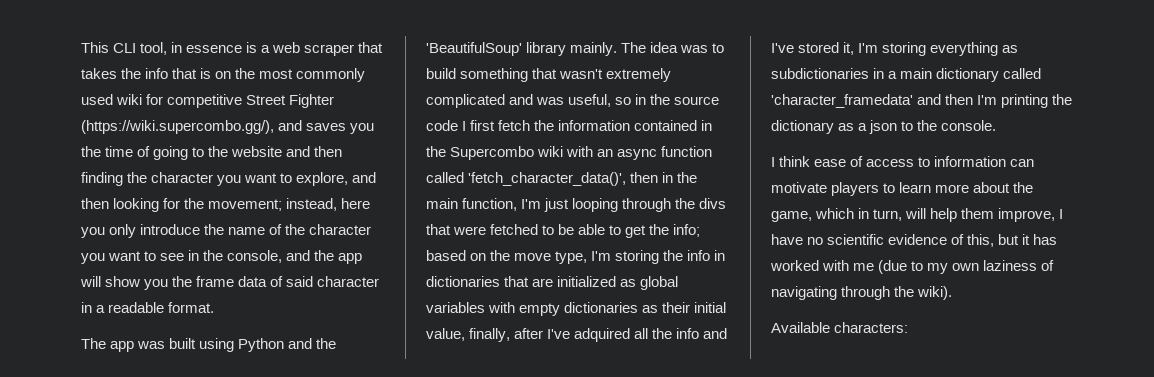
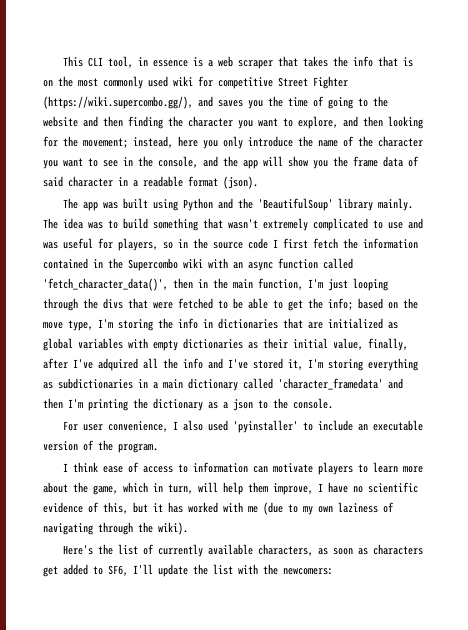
[168,302,215,313] format. -> [188,176,258,189] format (json).
[509,94,612,107] and was useful, -> [373,218,423,229] [43,238,158,251] to use and was useful for players,
(997, 125) none -> [62,420,423,433] [43,440,158,453] // For user convenience, I also used 'pyinstaller' to include an executable version of the program.
[771,322,909,333] Available characters: -> [62,544,423,557] [43,564,333,577] Here's the list of currently available characters, as soon as characters get added to SF6, I'll update the list with the newcomers:

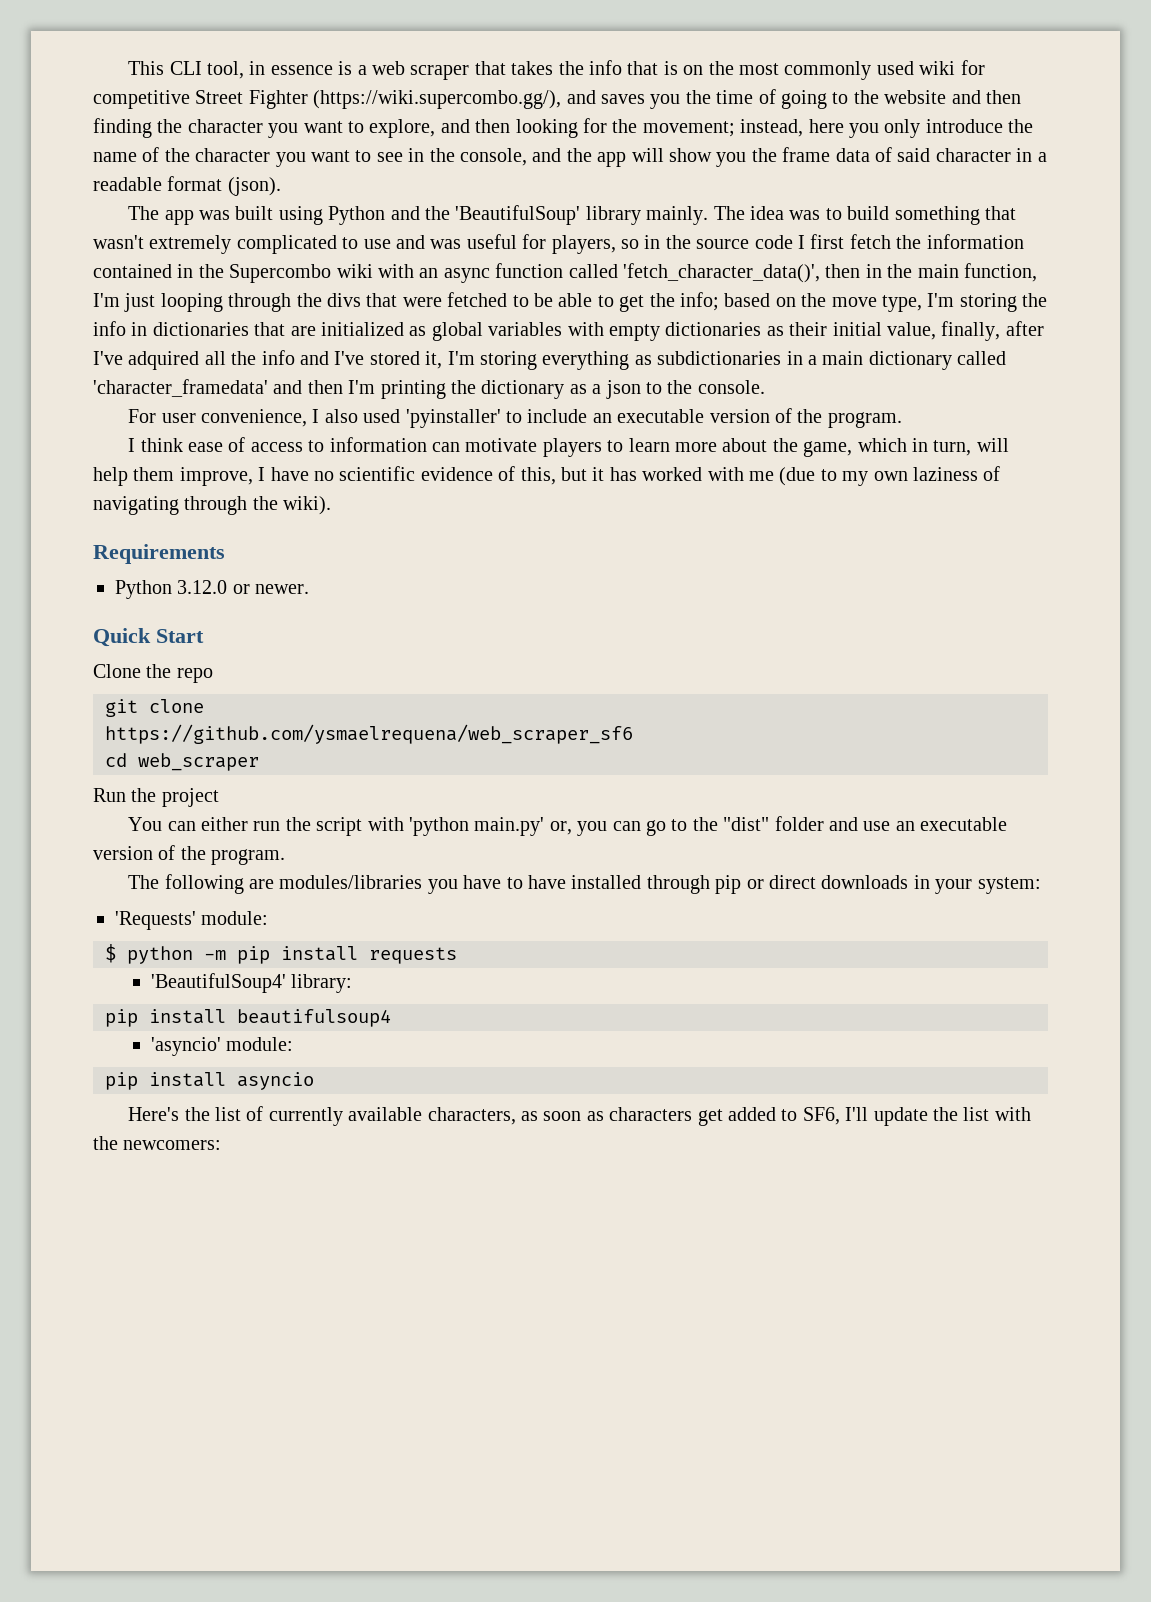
(188, 528) none -> [93,544,225,564] [115,580,310,599] [93,628,204,647] [93,664,213,683] [105,699,204,717] [105,724,633,744] [105,753,259,771] [93,788,219,807] [128,816,1008,836] [93,845,286,865] [128,874,1041,894] [115,911,269,930] [105,944,457,964] [150,973,353,993] [105,1009,391,1027] [150,1037,294,1056] [105,1072,314,1090] // Requirements // Python 3.12.0 or newer. // Quick Start // Clone the repo // git clone // https://github.com/ysmaelrequena/web_scraper_sf6 // cd web_scraper // Run the project // You can either run the script with 'python main.py' or, you can go to the "dist" folder and use an executable version of the program. // The following are modules/libraries you have to have installed through pip or direct downloads in your system: // 'Requests' module: // $ python -m pip install requests // 'BeautifulSoup4' library: // pip install beautifulsoup4 // 'asyncio' module: // pip install asyncio

